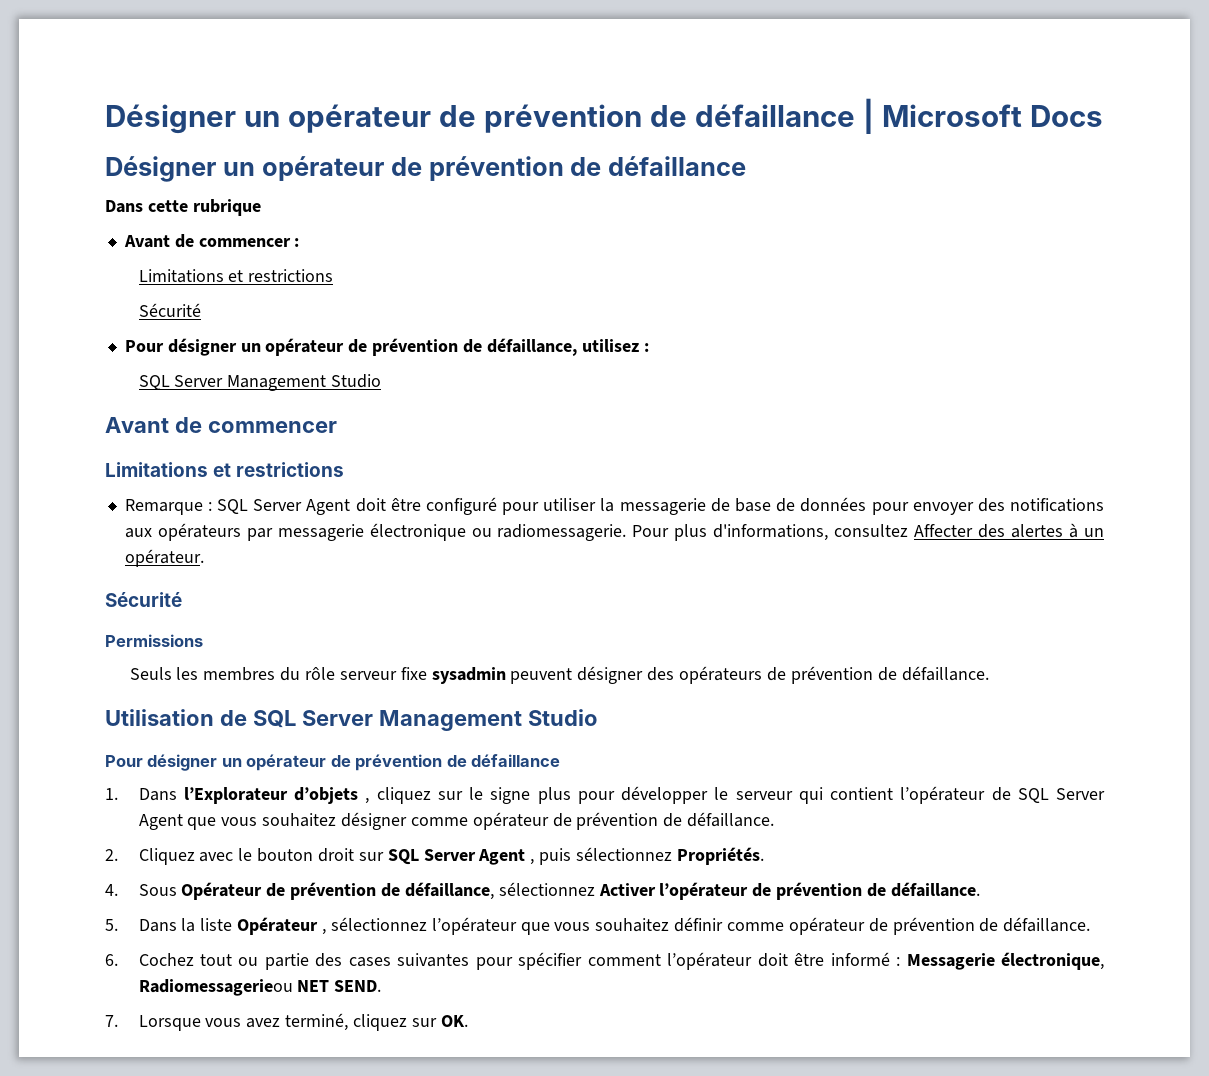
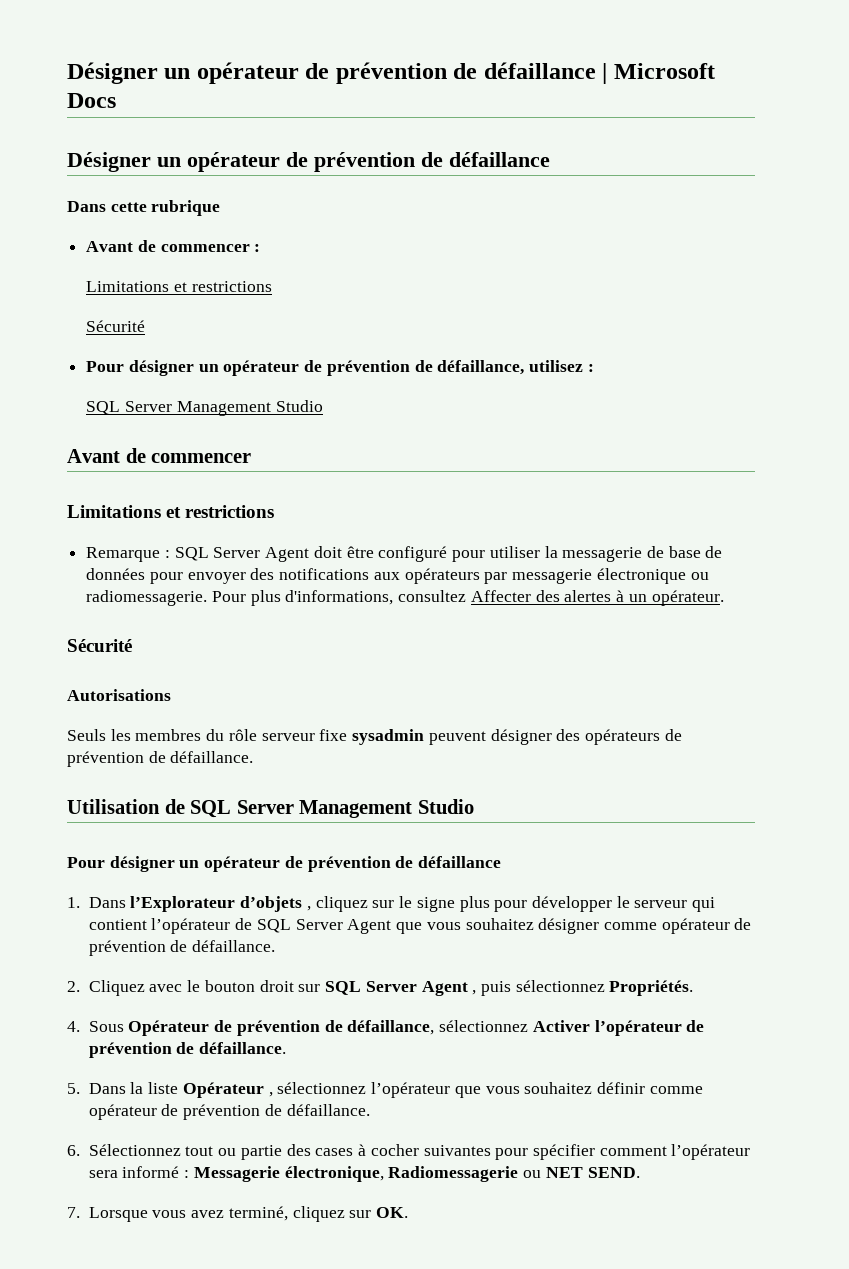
[105,634,203,647] Permissions -> [67,689,171,701] Autorisations
[138,953,194,966] Cochez -> [88,1144,181,1156] Sélectionnez
(391, 962) none -> [358,1144,419,1156] à cocher
[757,953,825,967] doit être -> [88,1170,118,1178] sera
[138,979,293,996] Radiomessagerieou -> [388,1166,542,1182] Radiomessagerie ou

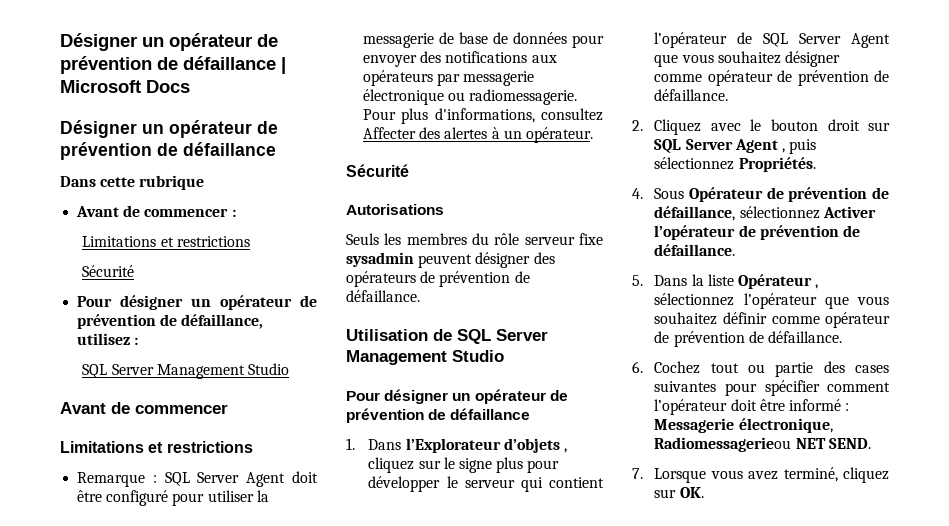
[88,1144,181,1156] Sélectionnez -> [654,361,701,374] Cochez
[358,1144,419,1156] à cocher -> (889, 369) none
[88,1170,118,1178] sera -> [730,399,785,411] doit être
[388,1166,542,1182] Radiomessagerie ou -> [654,437,792,452] Radiomessagerieou

